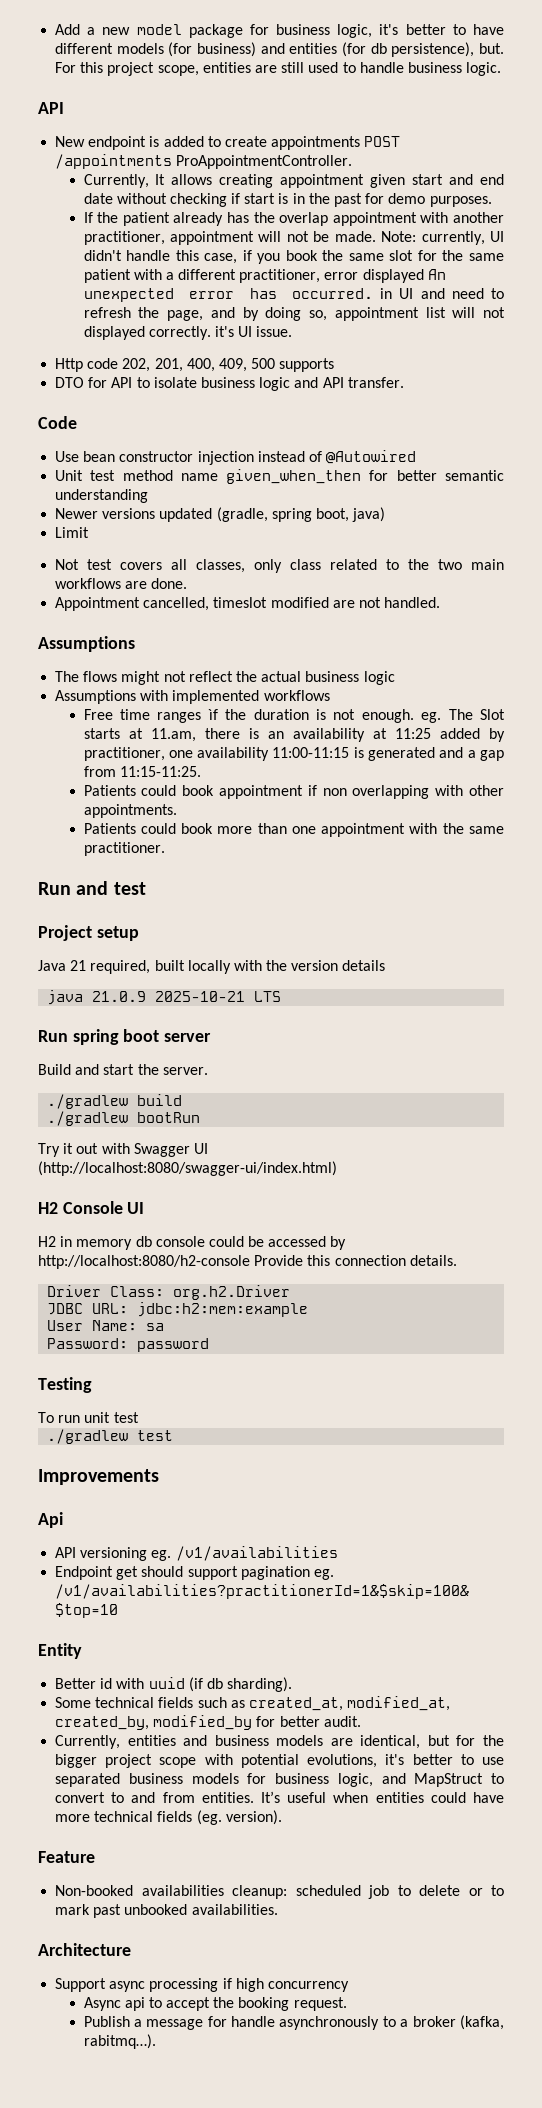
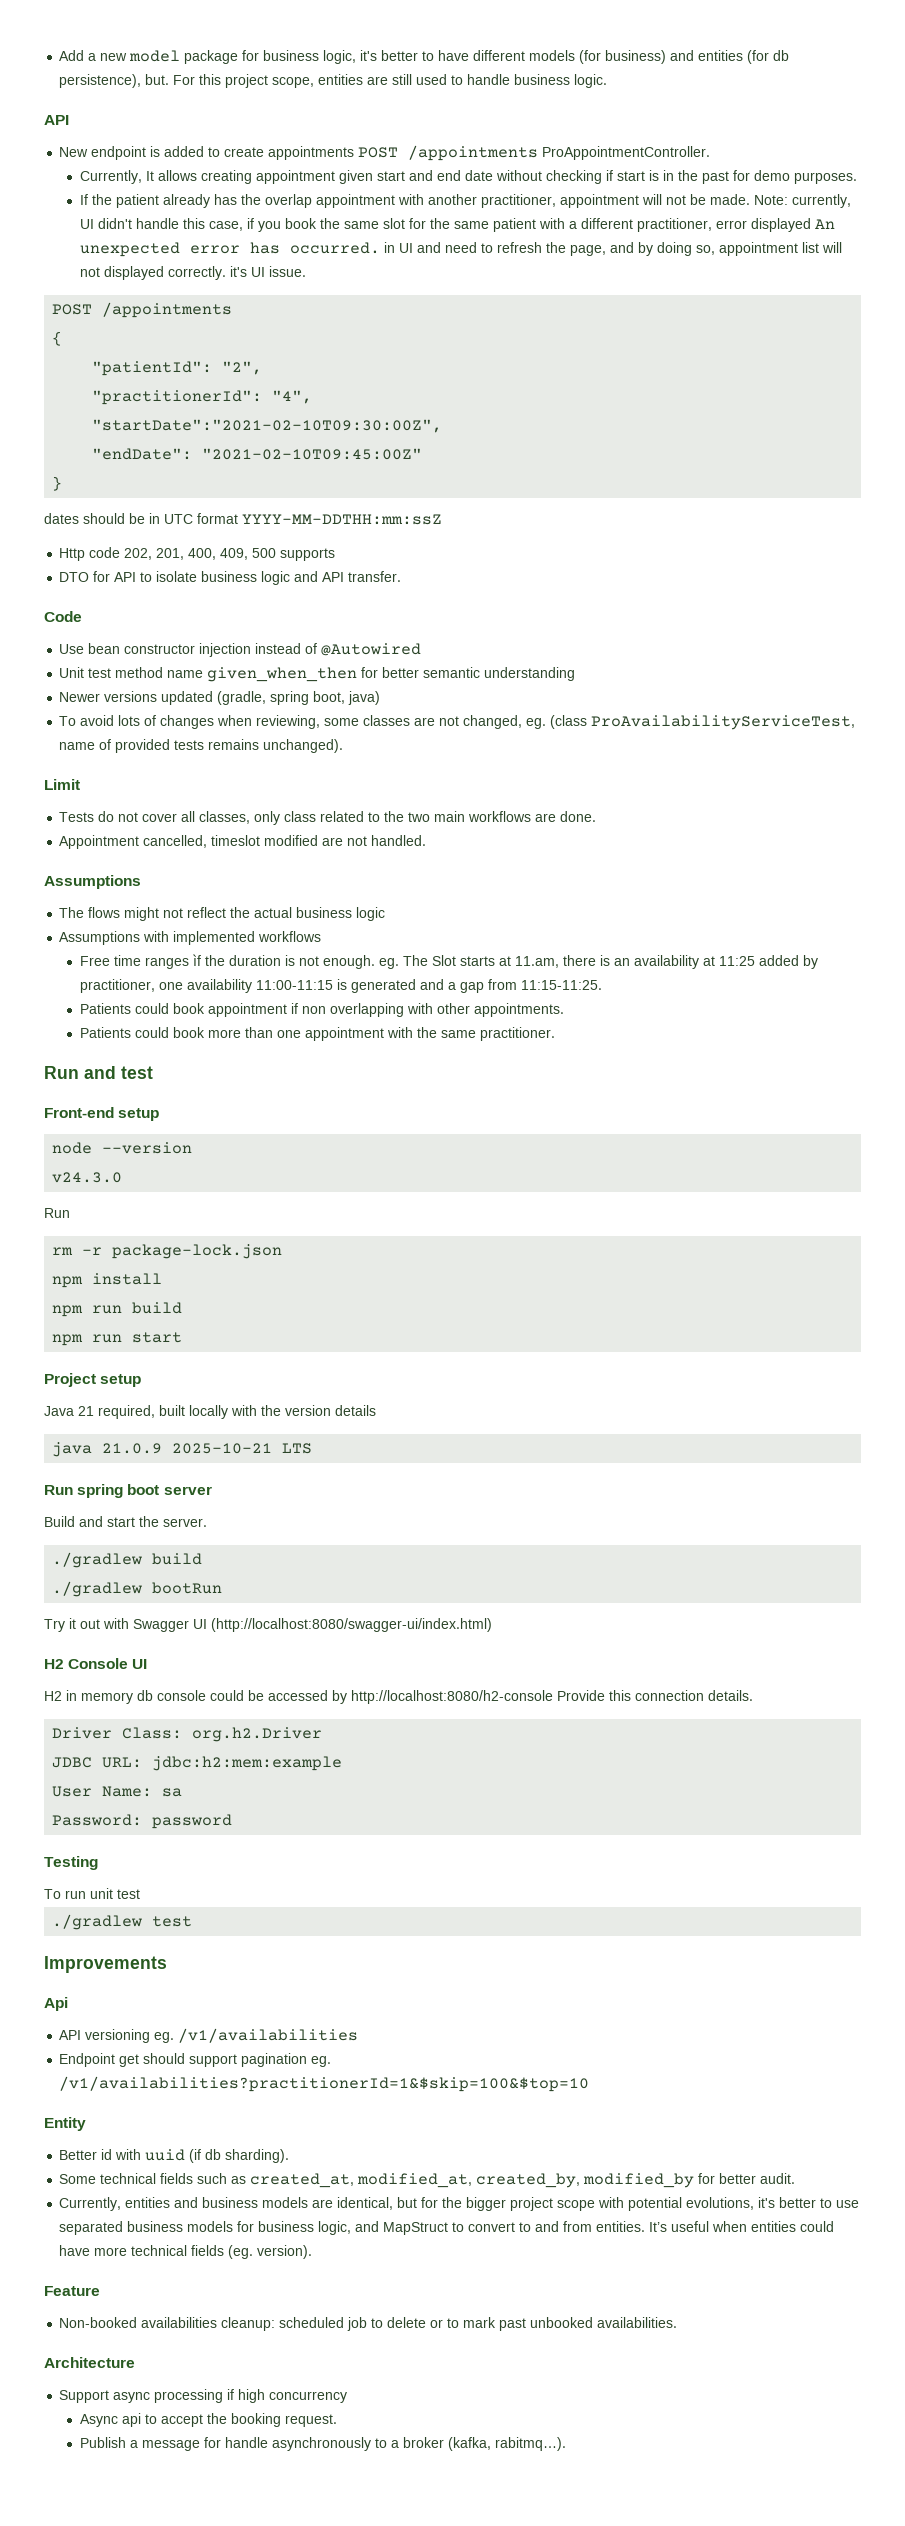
(293, 331) none -> [52,302,233,318] [52,331,63,346] [92,361,263,376] [92,390,313,405] [92,419,443,433] [92,448,423,460] [52,476,63,491] [44,513,442,525] // POST /appointments // { // "patientId": "2", // "practitionerId": "4", // "startDate":"2021-02-10T09:30:00Z", // "endDate": "2021-02-10T09:45:00Z" // } // dates should be in UTC format YYYY-MM-DDTHH:mm:ssZ
[55,527,90,538] [55,559,163,570] Limit // Not test covers -> [59,715,856,730] [59,739,344,753] [44,779,80,790] [59,811,178,822] To avoid lots of changes when reviewing, some classes are not changed, eg. (class ProAvailabilityServiceTest, name of provided tests remains unchanged). // Limit // Tests do not cover
(146, 888) none -> [44,1107,160,1121] [52,1142,193,1154] [52,1172,123,1183] [44,1208,70,1218] [52,1244,283,1259] [52,1273,163,1288] [52,1302,183,1317] [52,1332,183,1346] // Front-end setup // node --version // v24.3.0 // Run // rm -r package-lock.json // npm install // npm run build // npm run start

